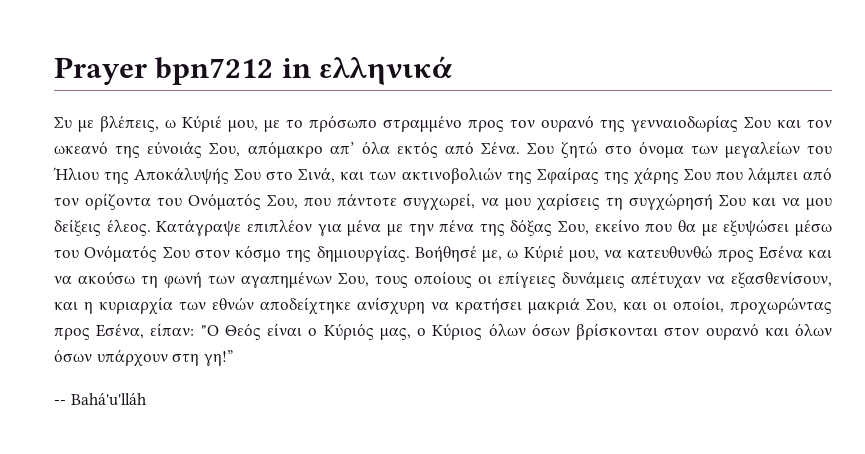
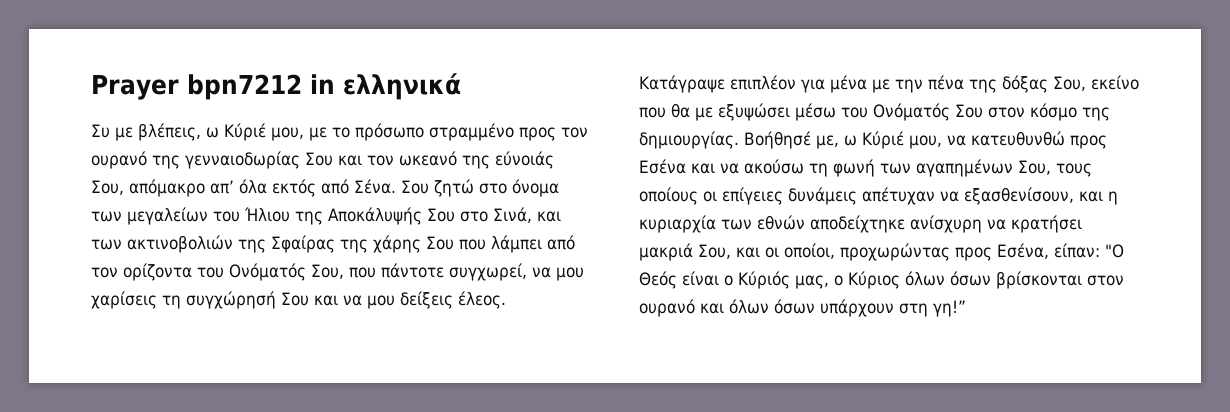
[54,393,146,406] // -- Bahá'u'lláh -> (966, 308) none

